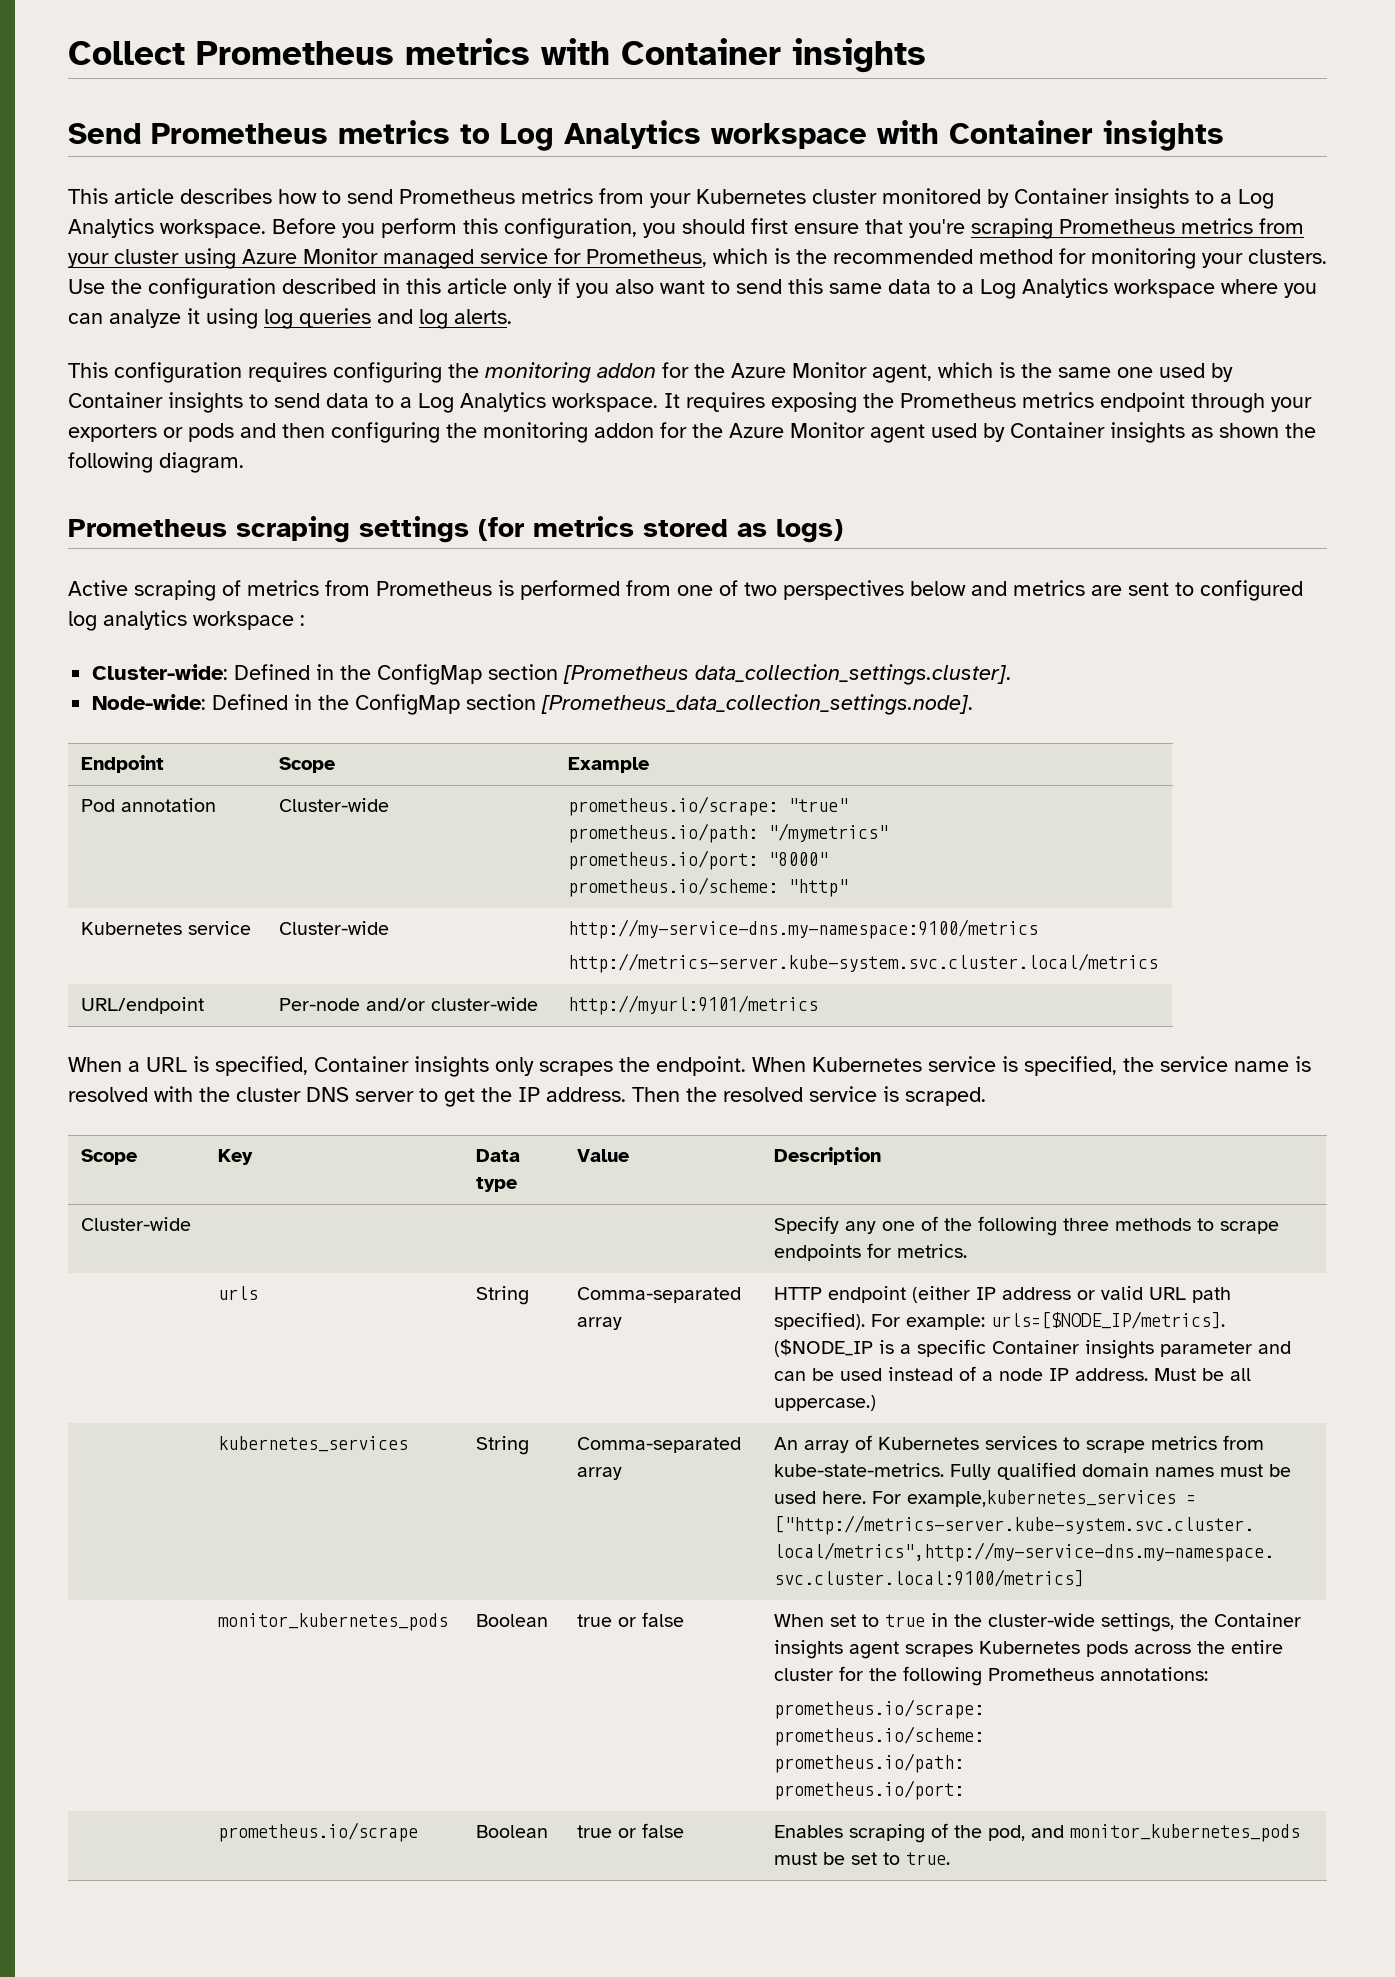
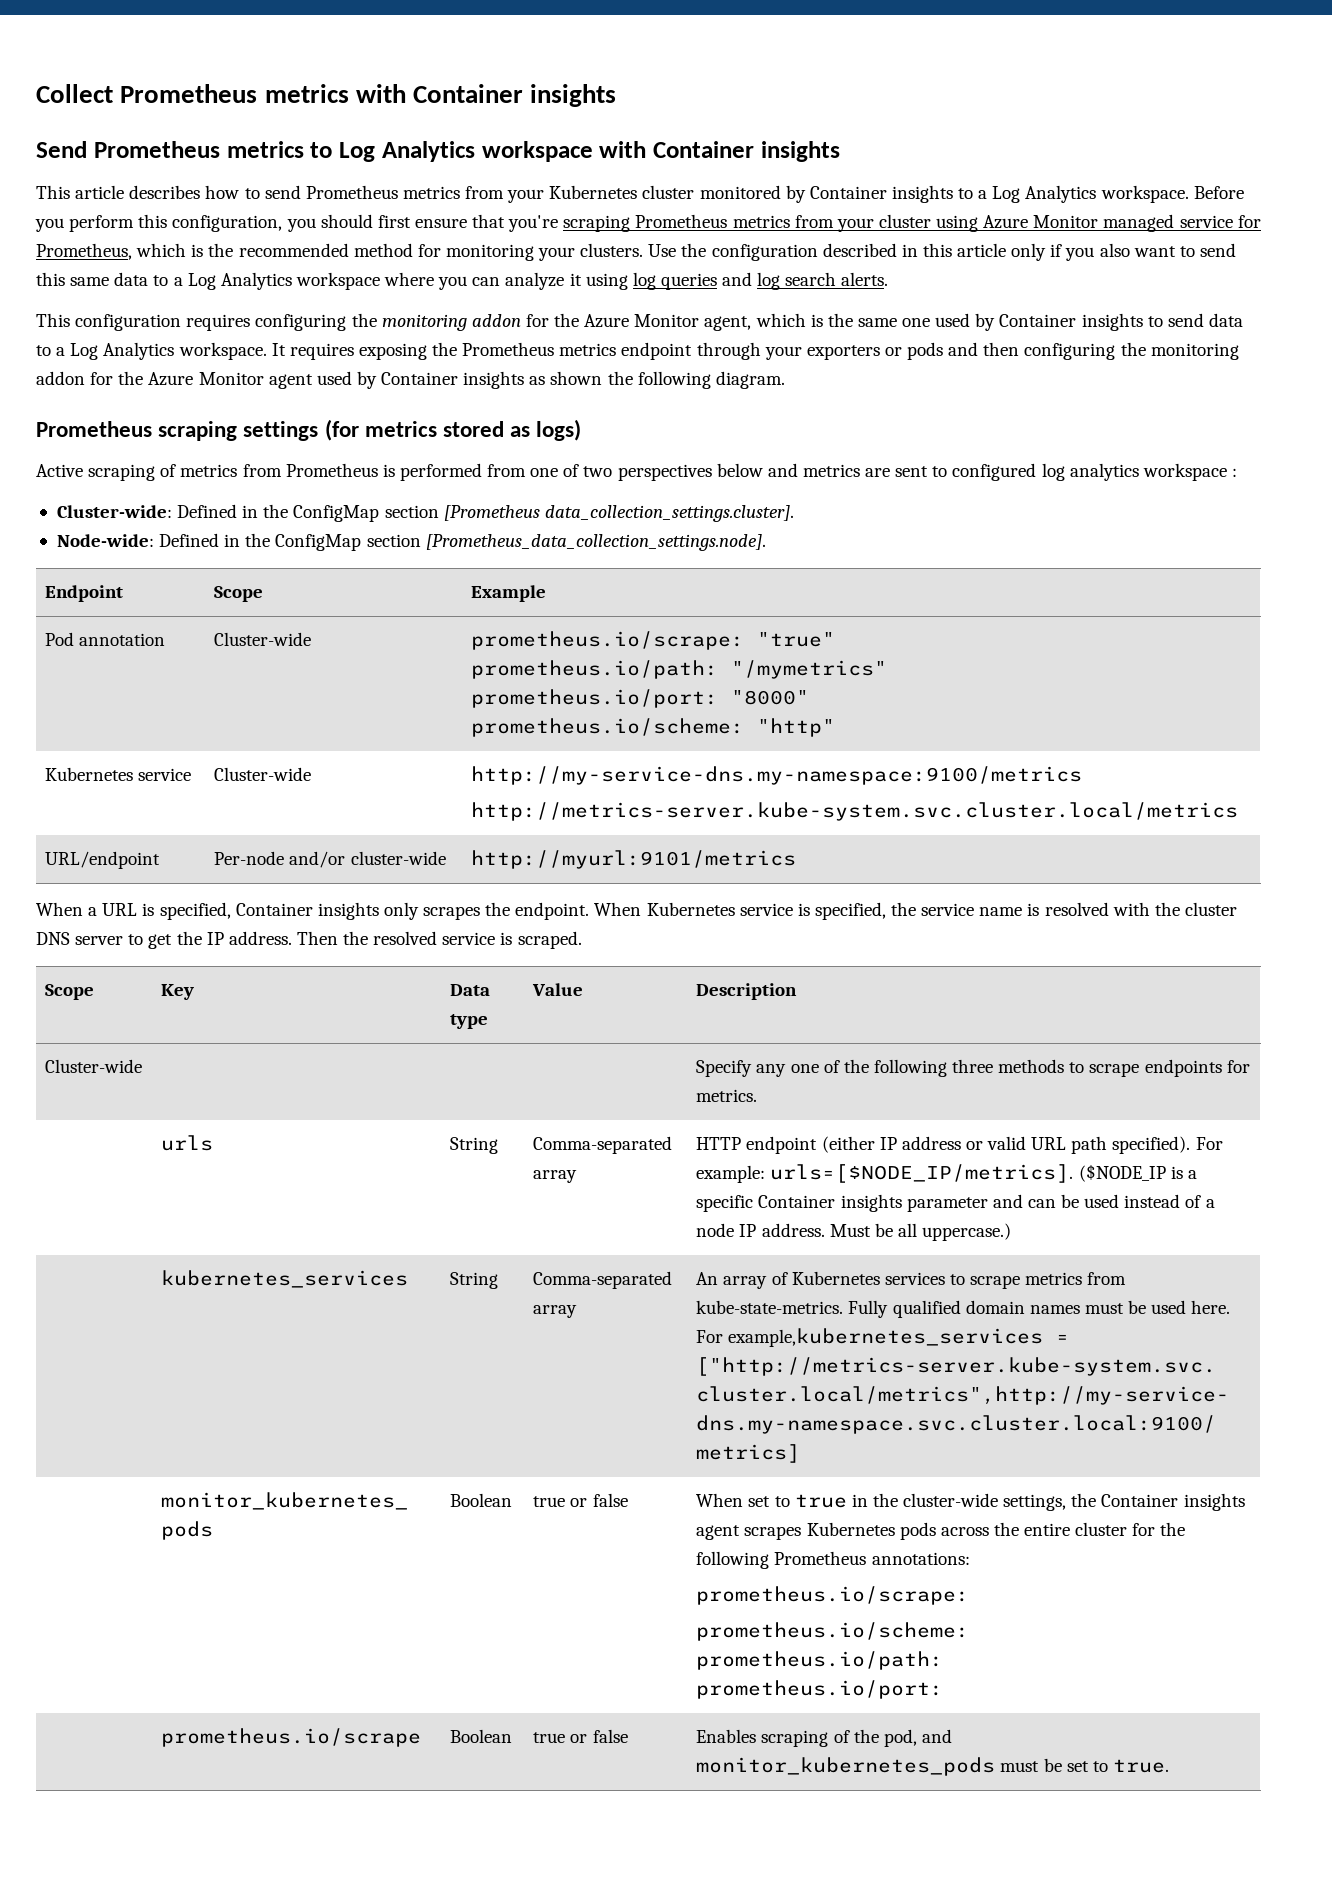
(448, 319) none -> [785,272,837,286] search

